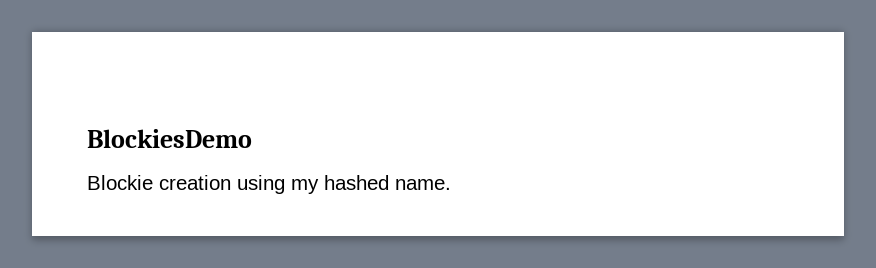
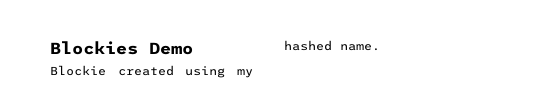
[87,129,252,148] BlockiesDemo -> [50,41,193,55] Blockies Demo
[159,175,231,190] creation -> [117,65,174,76] created

